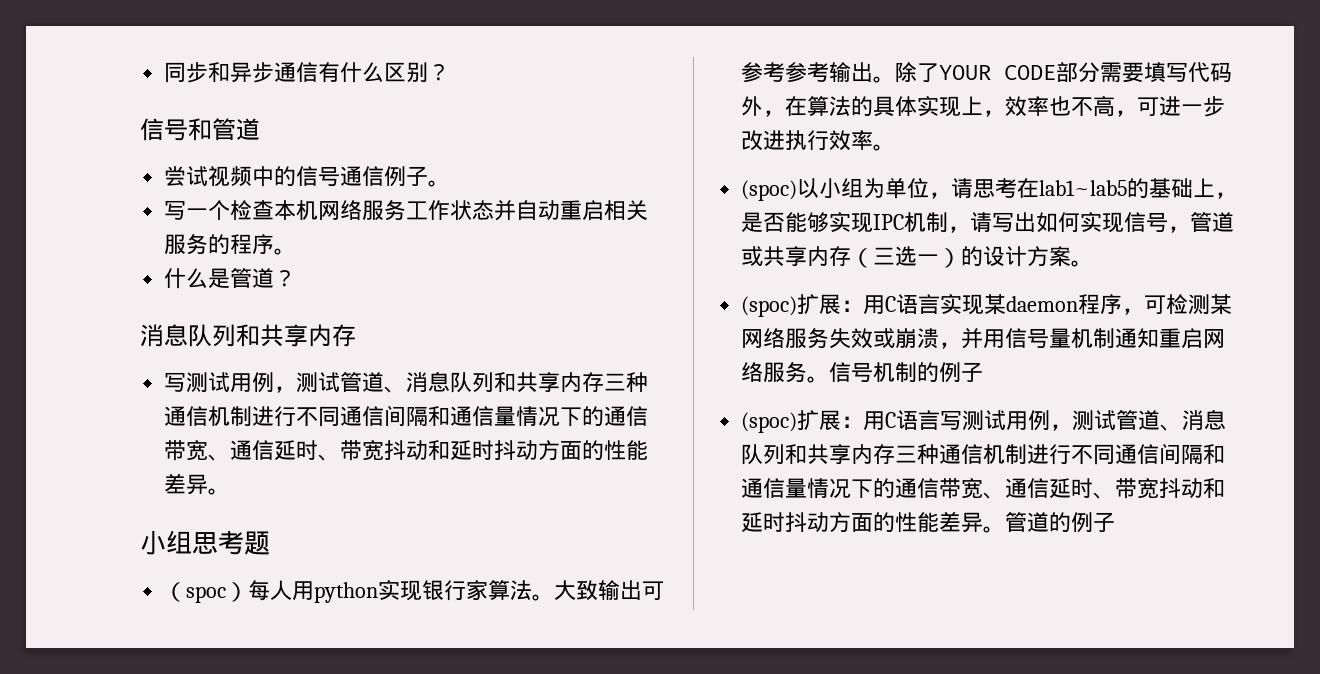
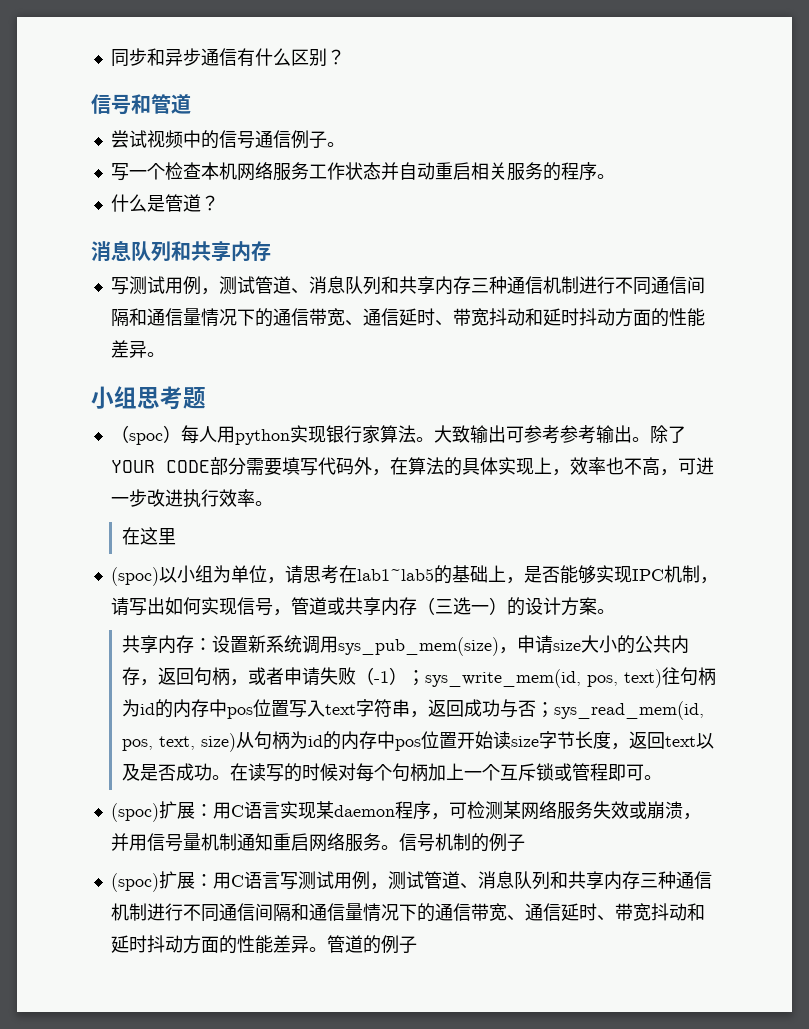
(896, 147) none -> [121,527,176,545] // 在这里
(1094, 263) none -> [121,635,689,656] [121,667,716,688] [121,699,704,720] [121,731,714,752] [121,763,662,782] // 共享内存：设置新系统调用sys_pub_mem(size)，申请size大小的公共内存，返回句柄，或者申请失败（-1）；sys_write_mem(id, pos, text)往句柄为id的内存中pos位置写入text字符串，返回成功与否；sys_read_mem(id, pos, text, size)从句柄为id的内存中pos位置开始读size字节长度，返回text以及是否成功。在读写的时候对每个句柄加上一个互斥锁或管程即可。

